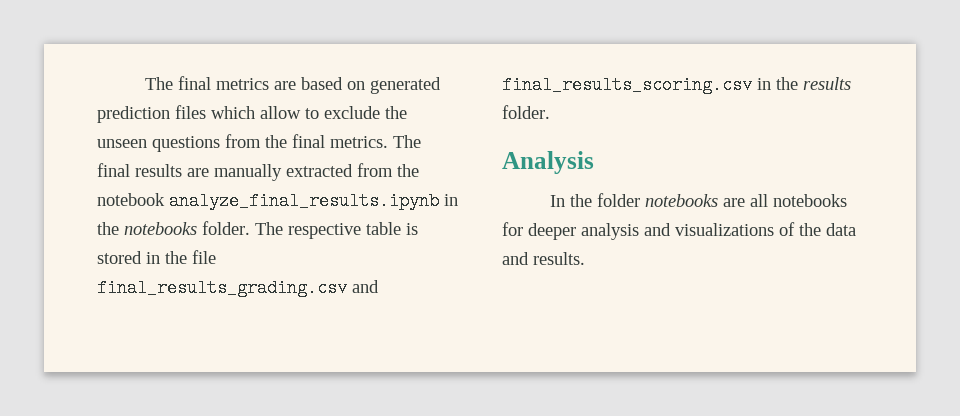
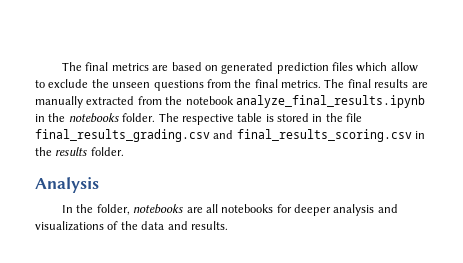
[596,193,640,207] folder -> [96,204,130,215] folder,

